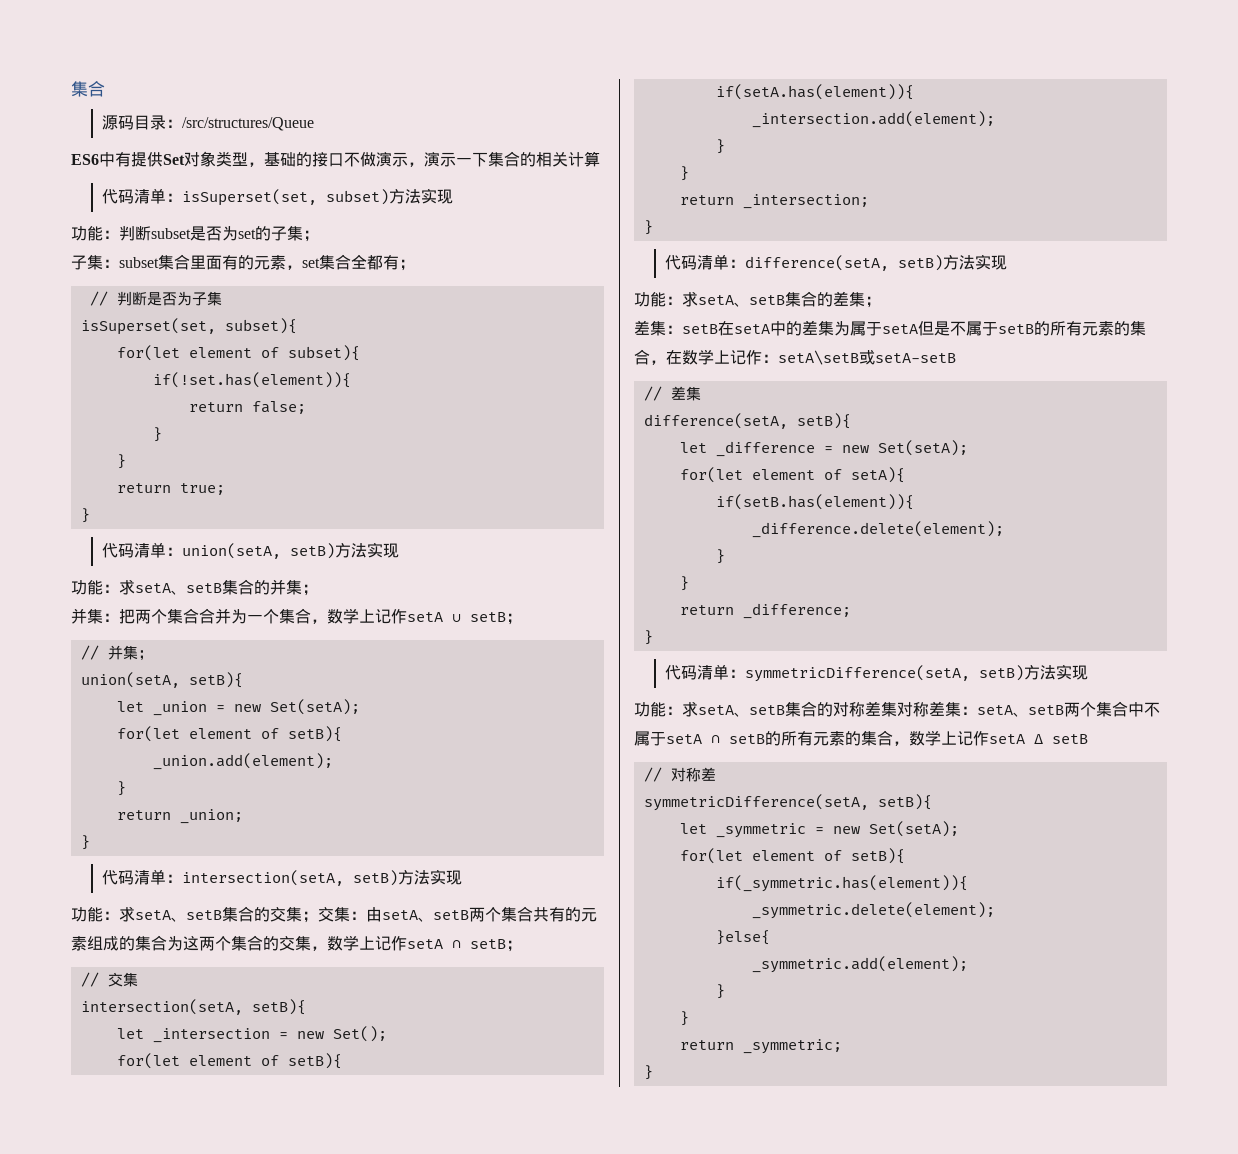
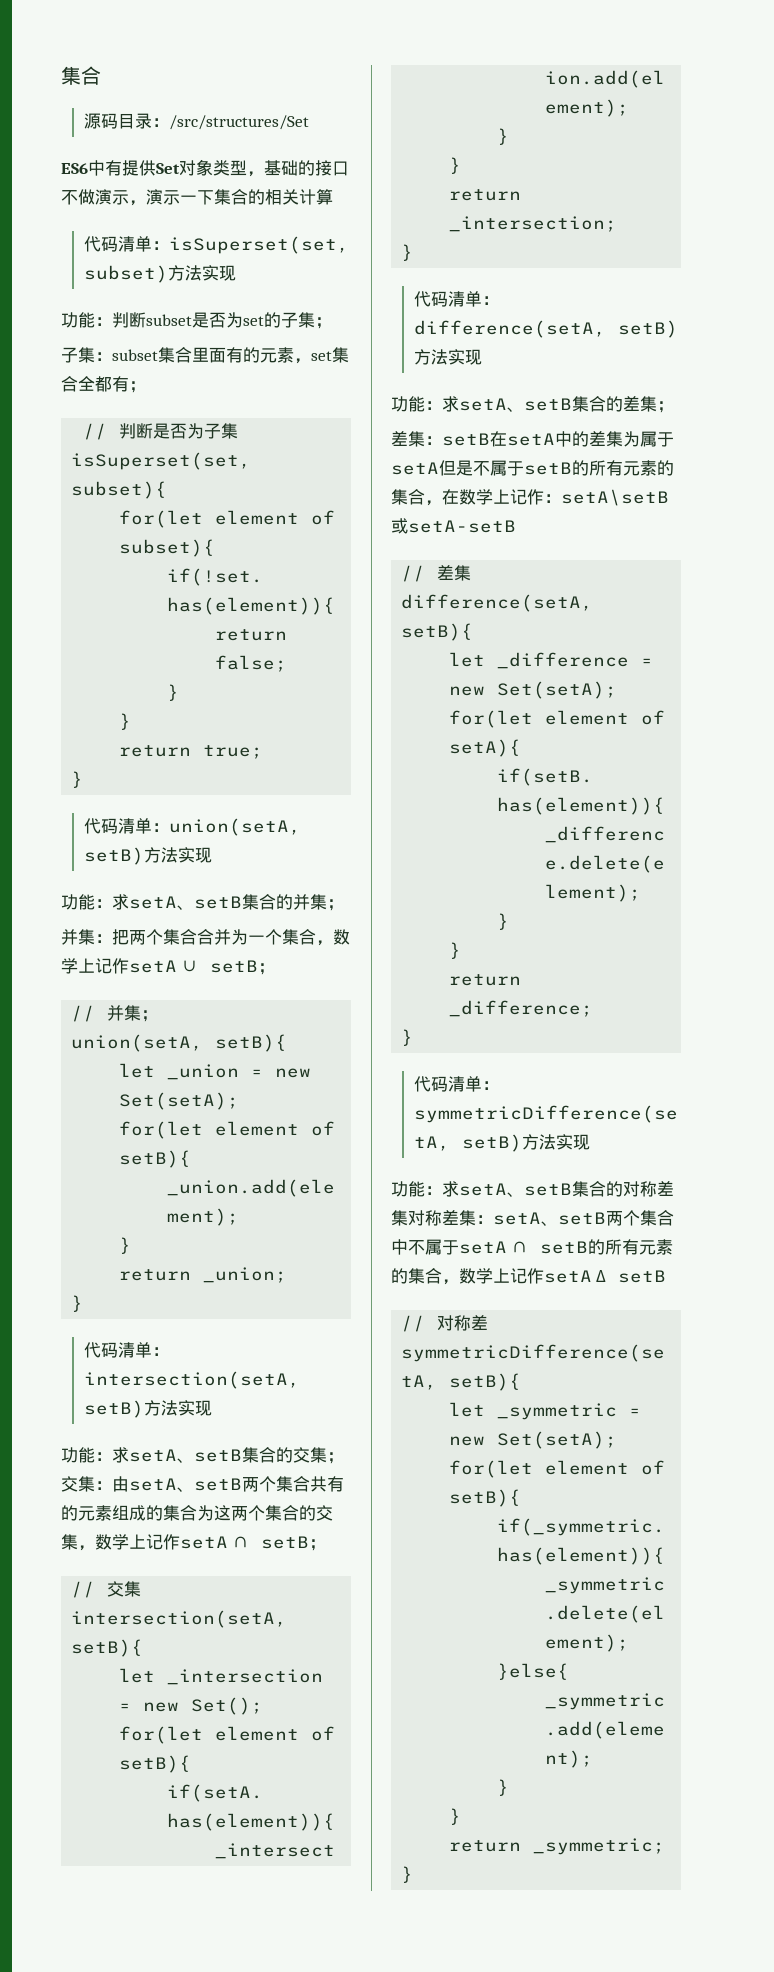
[181,117,314,131] /src/structures/Queue -> [168,115,309,130] /src/structures/Set

